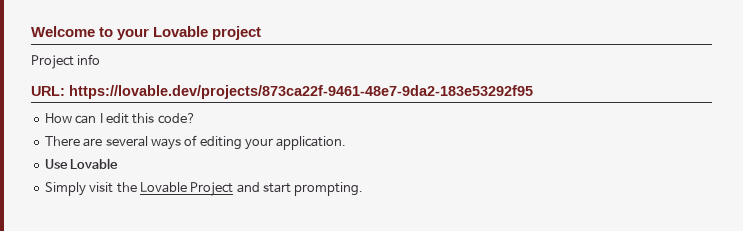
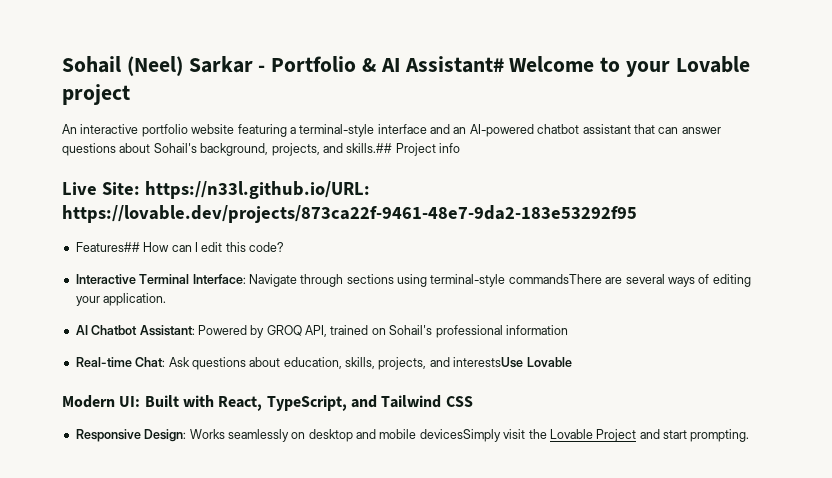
(31, 31) none -> [62,56,504,76] Sohail (Neel) Sarkar - Portfolio & AI Assistant#
(262, 33) none -> [62,124,721,137] [62,143,393,156] An interactive portfolio website featuring a terminal-style interface and an AI-powered chatbot assistant that can answer questions about Sohail's background, projects, and skills.##
[31,86,65,96] URL: -> [62,181,370,199] Live Site: https://n33l.github.io/URL:
(533, 92) none -> [75,242,140,252] Features##
[44,136,80,146] There -> [75,274,602,287] Interactive Terminal Interface: Navigate through sections using terminal-style commandsThere
[44,158,119,169] [44,182,86,196] Use Lovable // Simply -> [75,325,568,338] [75,357,572,370] [62,395,473,411] [75,429,501,442] AI Chatbot Assistant: Powered by GROQ API, trained on Sohail's professional information // Real-time Chat: Ask questions about education, skills, projects, and interestsUse Lovable // Modern UI: Built with React, TypeScript, and Tailwind CSS // Responsive Design: Works seamlessly on desktop and mobile devicesSimply

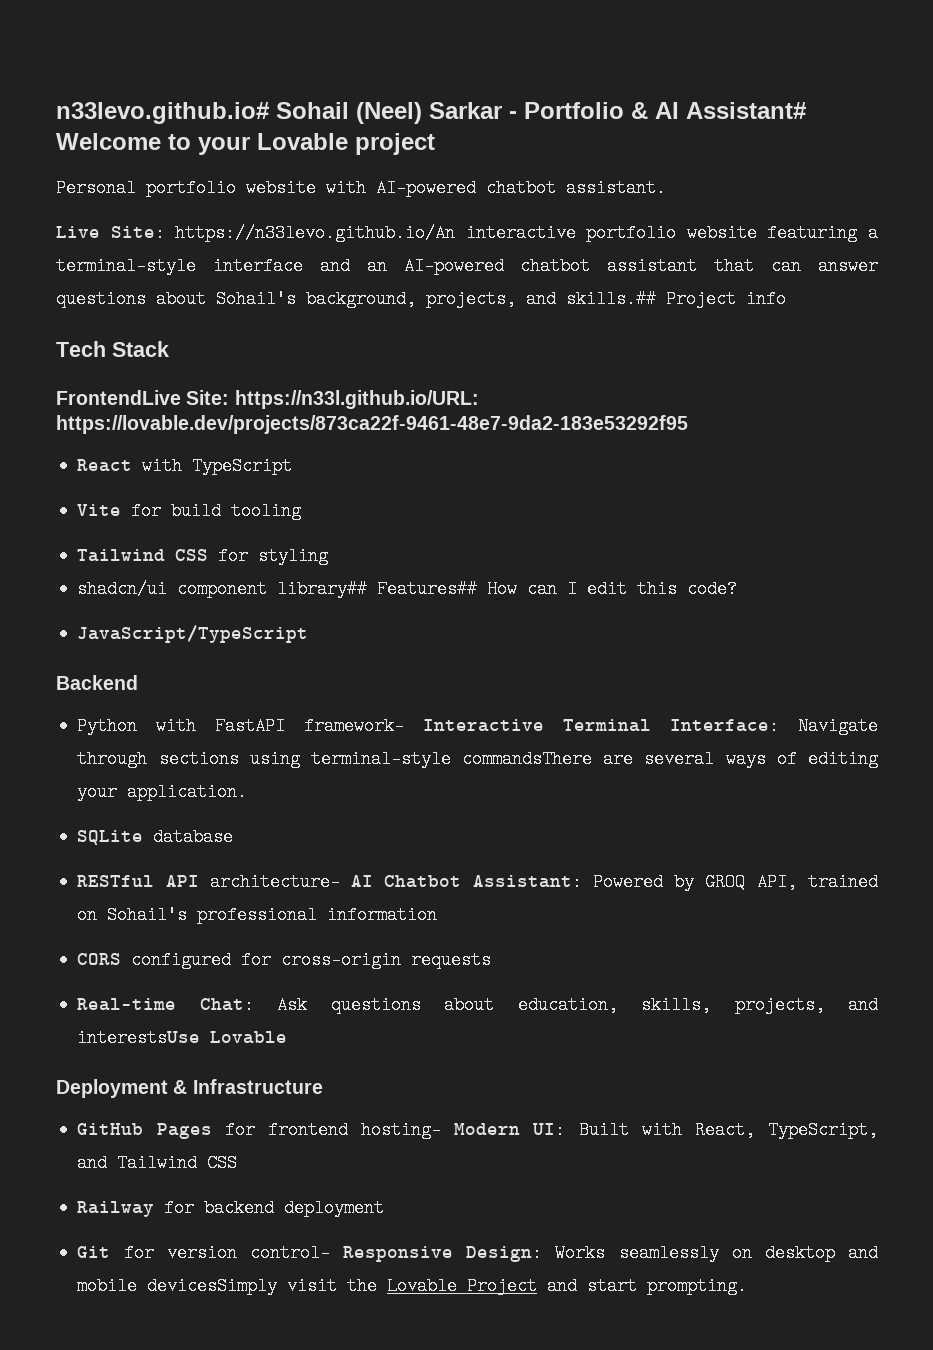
(62, 64) none -> [56,102,269,124] n33levo.github.io#
[62,124,77,134] An -> [56,179,666,197] [56,224,456,242] Personal portfolio website with AI-powered chatbot assistant. // Live Site: https://n33levo.github.io/An
[62,182,97,195] Live -> [56,341,169,357] [56,390,181,405] Tech Stack // FrontendLive
(637, 214) none -> [77,457,293,475] [77,502,302,520] [77,547,329,565] [77,580,368,598] React with TypeScript // Vite for build tooling // Tailwind CSS for styling // shadcn/ui component library##
(284, 247) none -> [77,625,309,643] [56,675,138,690] [77,717,405,735] JavaScript/TypeScript // Backend // Python with FastAPI framework-
(167, 299) none -> [77,828,234,846] [77,873,340,891] SQLite database // RESTful API architecture-
(568, 330) none -> [77,951,492,969] // CORS configured for cross-origin requests
(572, 362) none -> [56,1079,323,1098] [77,1121,442,1139] Deployment & Infrastructure // GitHub Pages for frontend hosting-
(473, 401) none -> [77,1199,385,1217] [77,1244,330,1262] Railway for backend deployment // Git for version control-

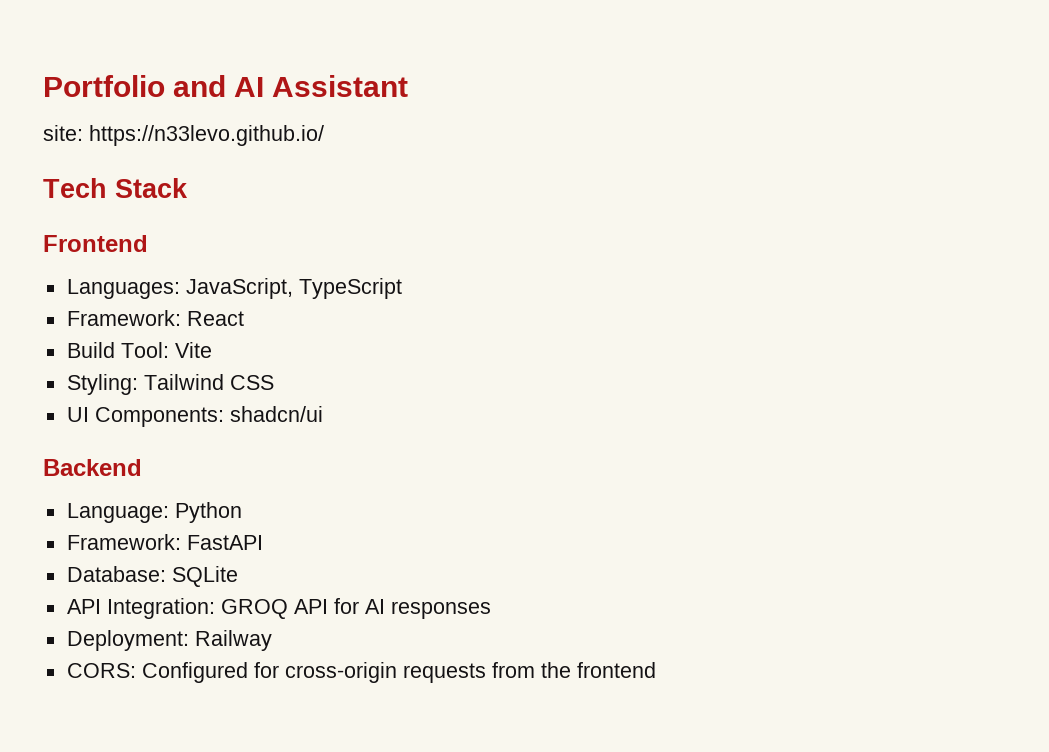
[56,102,806,124] [56,133,435,155] [56,179,666,197] [56,224,878,242] [56,257,879,275] [56,290,786,308] [56,341,169,357] [56,390,479,409] [56,415,688,434] [77,457,293,475] [77,502,302,520] [77,547,329,565] n33levo.github.io# Sohail (Neel) Sarkar - Portfolio & AI Assistant# Welcome to your Lovable project // Personal portfolio website with AI-powered chatbot assistant. // Live Site: https://n33levo.github.io/An interactive portfolio website featuring a terminal-style interface and an AI-powered chatbot assistant that can answer questions about Sohail's background, projects, and skills.## Project info // Tech Stack // FrontendLive Site: https://n33l.github.io/URL: https://lovable.dev/projects/873ca22f-9461-48e7-9da2-183e53292f95 // React with TypeScript // Vite for build tooling // Tailwind CSS for styling // -> [43,75,409,97] [43,125,324,146] [43,178,188,198] [43,235,148,252] [66,278,402,299] [66,310,244,326] [66,342,212,358] [66,374,274,395] [66,407,224,427] Portfolio and AI Assistant // site: https://n33levo.github.io/ // Tech Stack // Frontend // Languages: JavaScript, TypeScript // Framework: React // Build Tool: Vite // Styling: Tailwind CSS // UI Components:
[177,580,738,598] [77,625,309,643] component library## Features## How can I edit this code? // JavaScript/TypeScript -> (323, 414) none
(138, 682) none -> [66,503,169,523] Language:
[156,717,197,735] with -> [66,534,181,550] // Framework:
[304,717,878,735] [77,750,878,768] [77,783,248,801] [77,828,234,846] [77,873,878,891] [77,906,438,924] [77,951,492,969] [77,996,879,1014] [77,1029,288,1047] [56,1079,323,1098] [77,1121,878,1139] [77,1154,238,1172] [77,1199,385,1217] [77,1244,878,1262] [77,1277,748,1295] framework- Interactive Terminal Interface: Navigate through sections using terminal-style commandsThere are several ways of editing your application. // SQLite database // RESTful API architecture- AI Chatbot Assistant: Powered by GROQ API, trained on Sohail's professional information // CORS configured for cross-origin requests // Real-time Chat: Ask questions about education, skills, projects, and interestsUse Lovable // Deployment & Infrastructure // GitHub Pages for frontend hosting- Modern UI: Built with React, TypeScript, and Tailwind CSS // Railway for backend deployment // Git for version control- Responsive Design: Works seamlessly on desktop and mobile devicesSimply visit the Lovable Project and start prompting. -> [66,566,238,587] [66,598,491,619] [66,630,272,651] [66,662,656,683] // Database: SQLite // API Integration: GROQ API for AI responses // Deployment: Railway // CORS: Configured for cross-origin requests from the frontend

